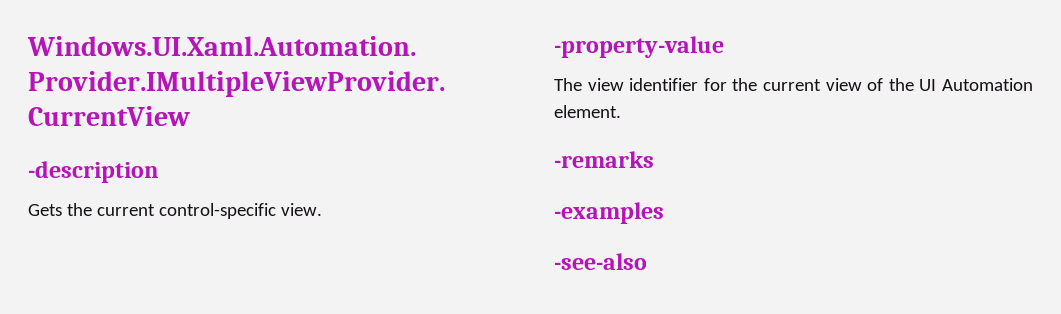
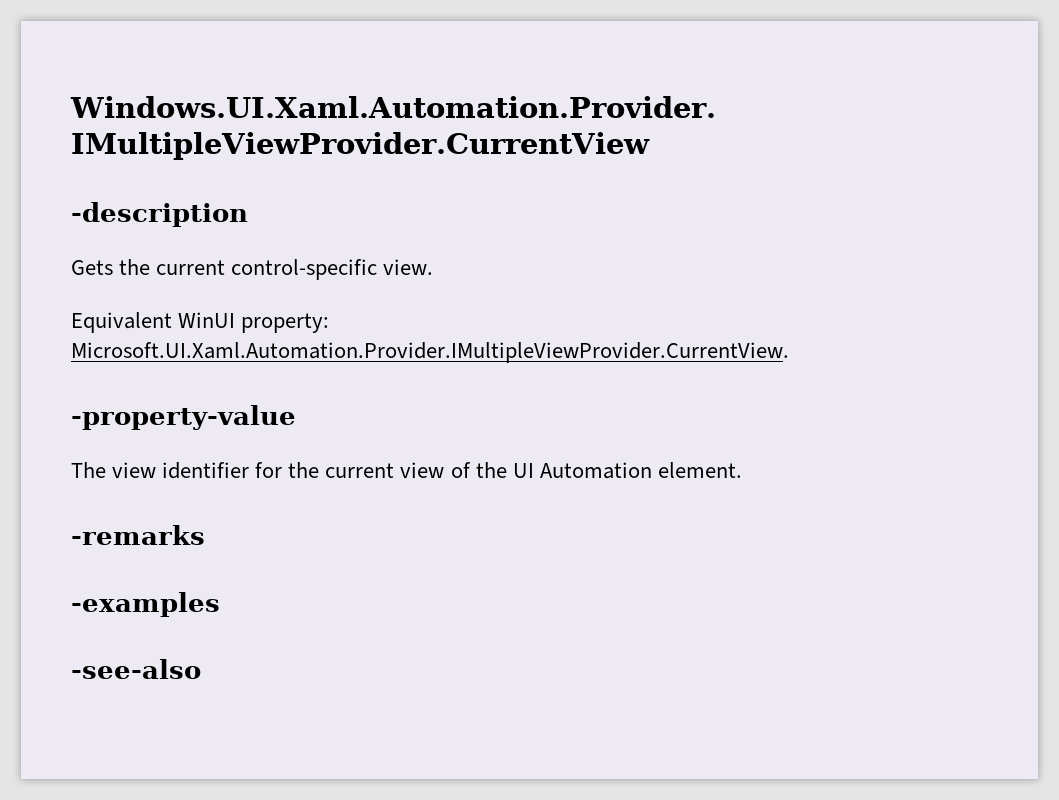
(322, 209) none -> [71,312,330,333] [71,342,789,363] // Equivalent WinUI property: Microsoft.UI.Xaml.Automation.Provider.IMultipleViewProvider.CurrentView.

